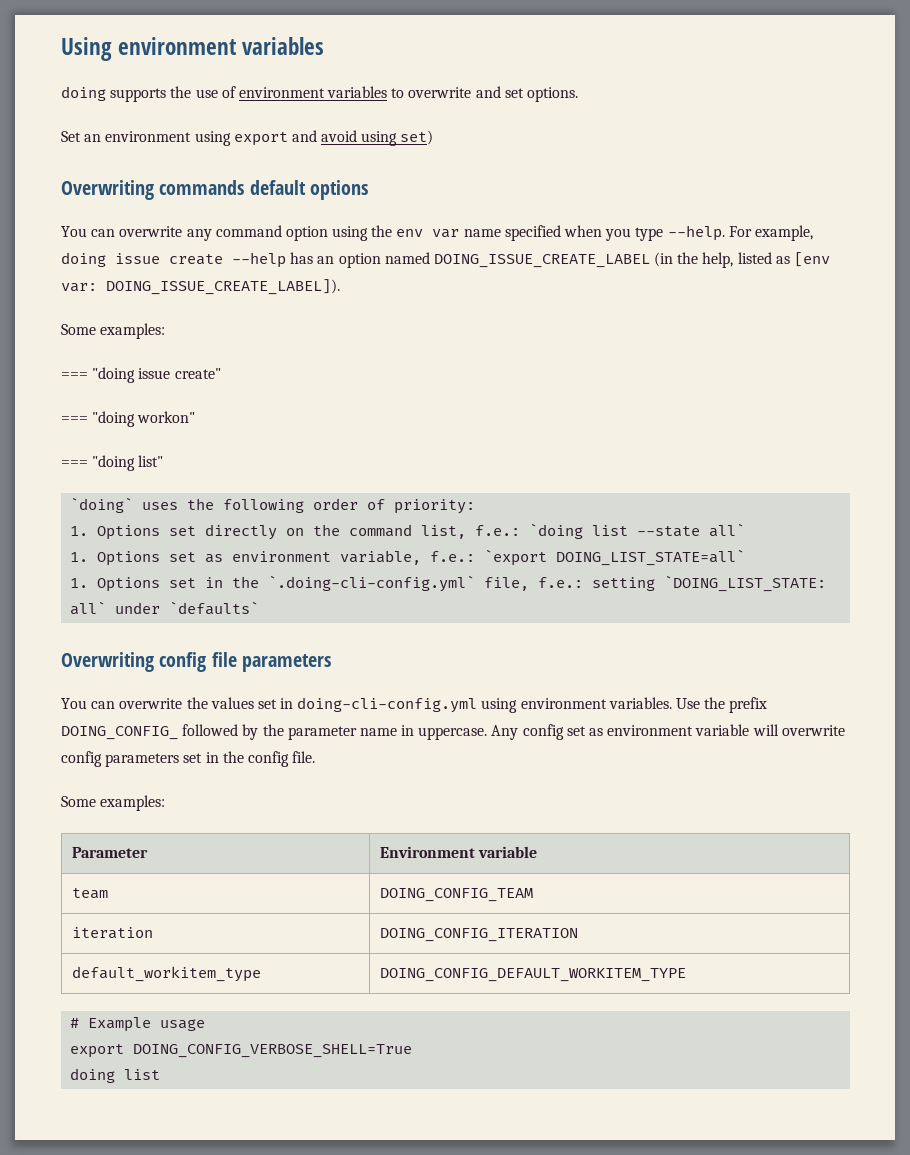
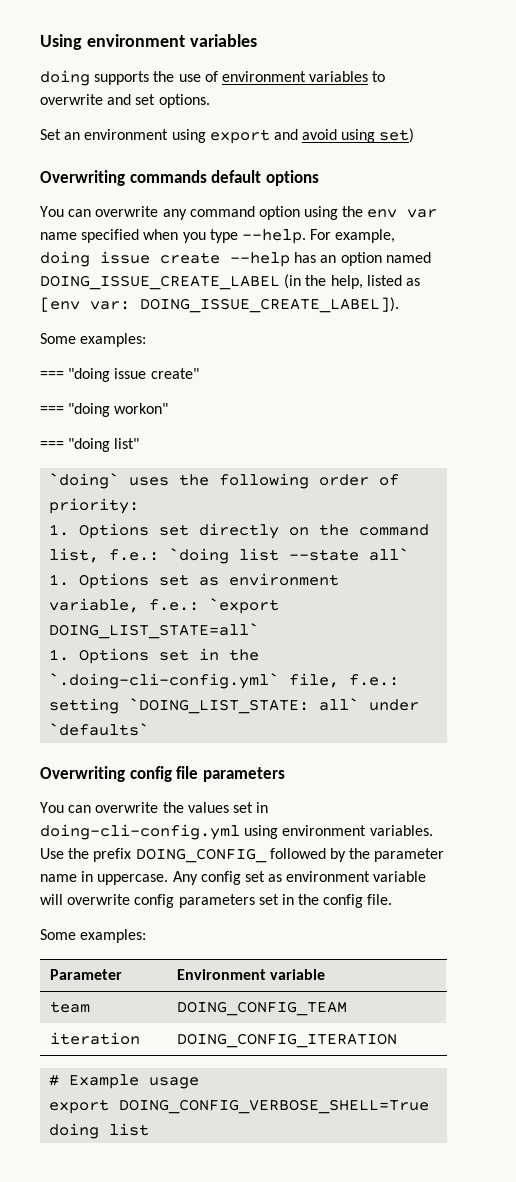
[71,966,261,982] [379,968,686,982] // default_workitem_type | DOING_CONFIG_DEFAULT_WORKITEM_TYPE -> (397, 1040) none

